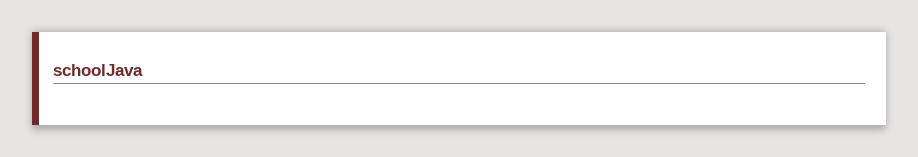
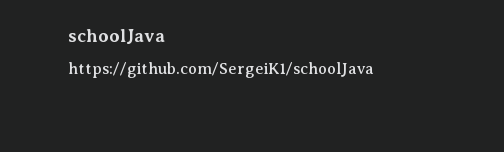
(143, 70) none -> [68,62,374,78] // https://github.com/SergeiK1/schoolJava

